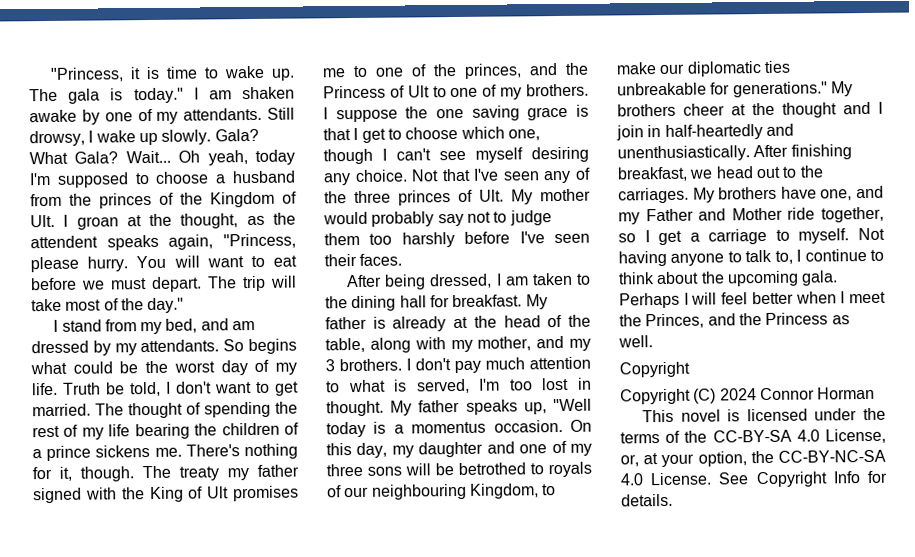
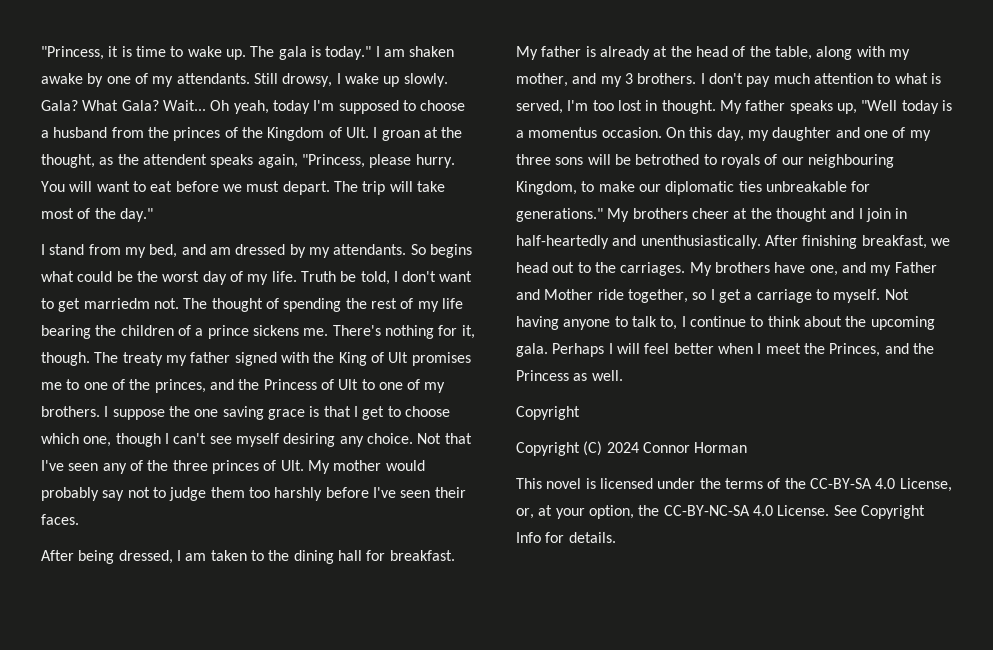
[32,403,91,417] married. -> [83,298,179,309] marriedm not.

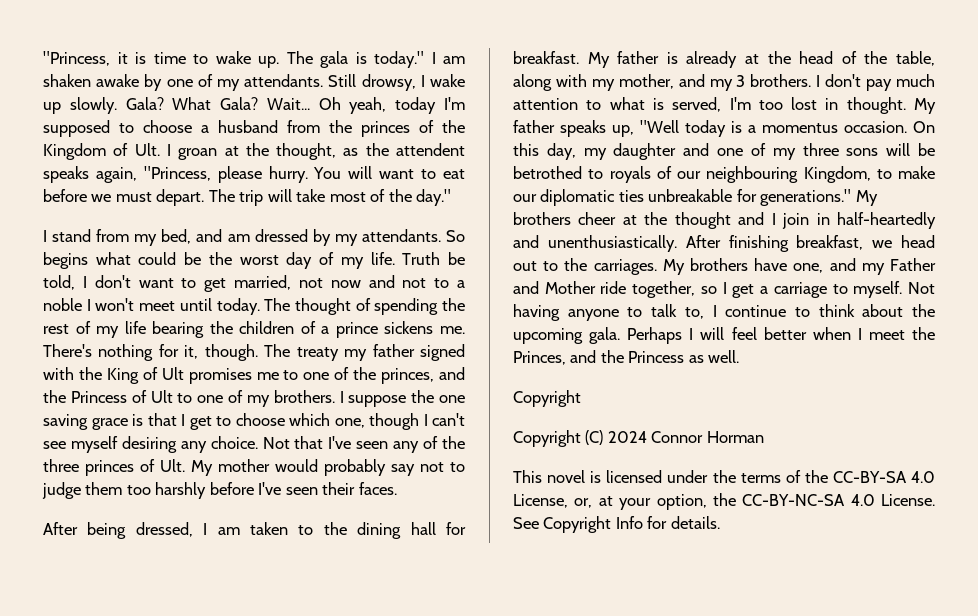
[83,298,179,309] marriedm not. -> [234,275,465,290] [43,298,260,315] married, not now and not to a noble I won't meet until today.

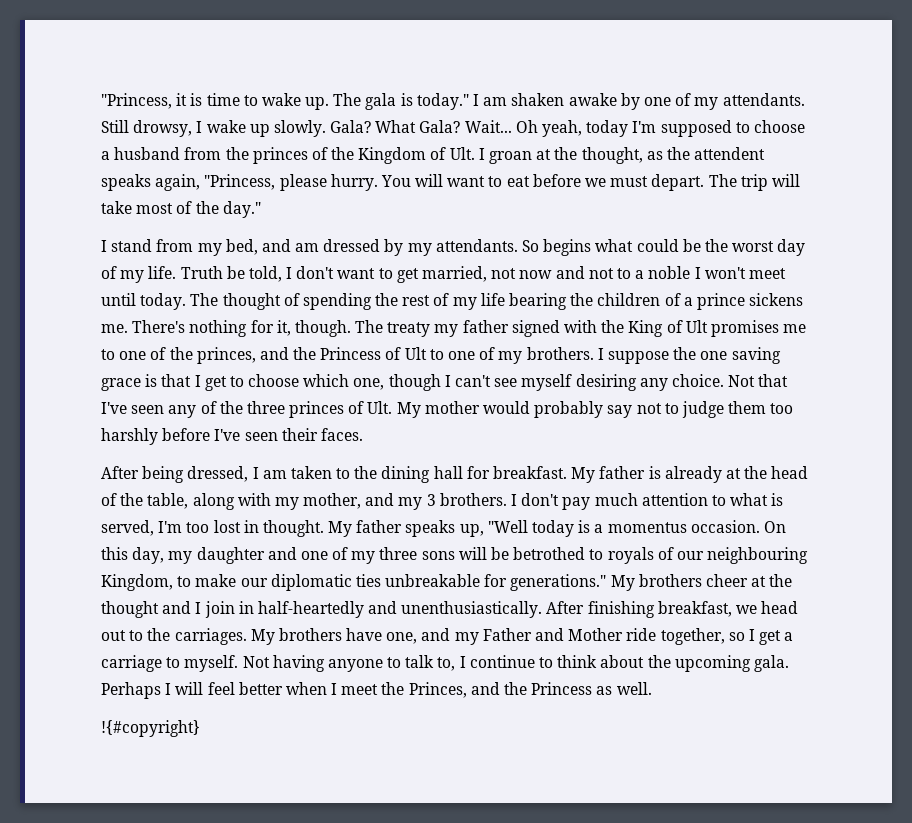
[513,390,581,407] [513,430,764,447] [513,470,935,483] [513,493,935,510] [513,516,720,533] Copyright // Copyright (C) 2024 Connor Horman // This novel is licensed under the terms of the CC-BY-SA 4.0 License, or, at your option, the CC-BY-NC-SA 4.0 License. See Copyright Info for details. -> [101,720,200,737] !{#copyright}

